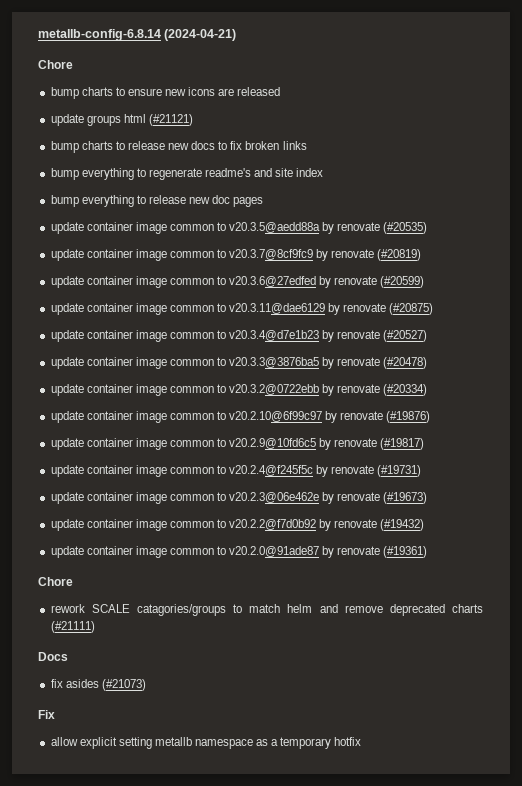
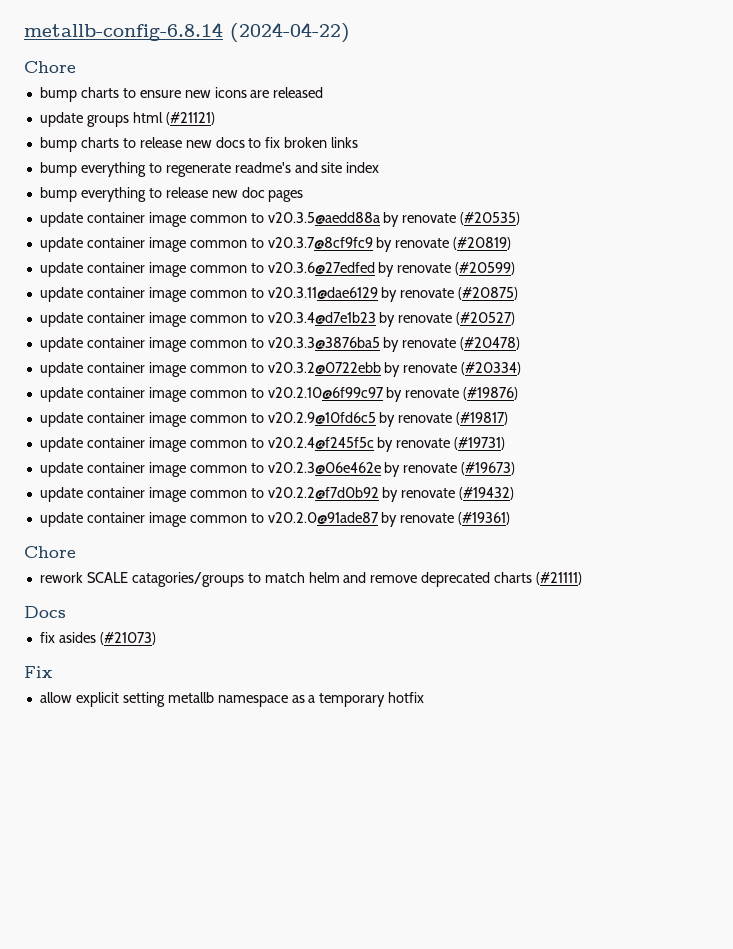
[164,29,237,41] (2024-04-21) -> [230,22,350,43] (2024-04-22)

